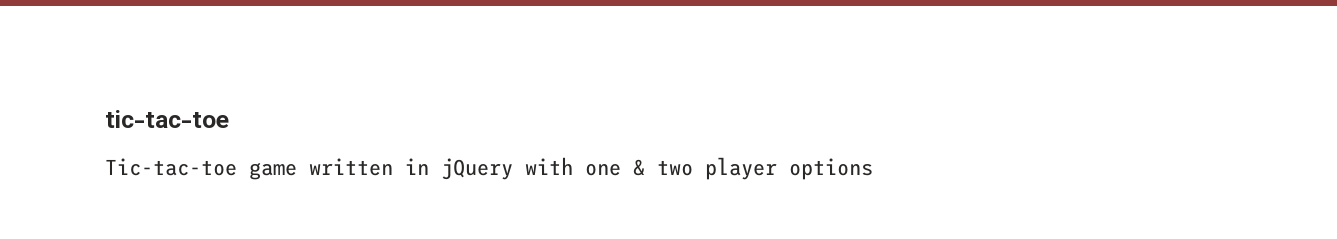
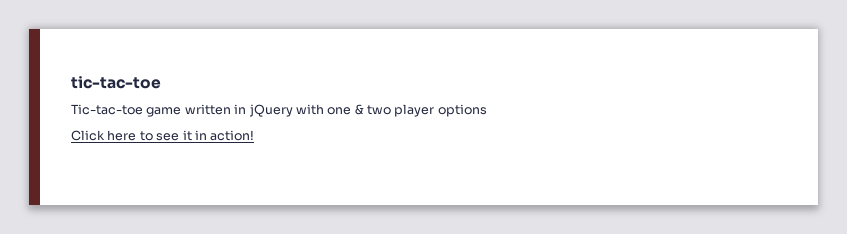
(873, 169) none -> [71,130,255,141] // Click here to see it in action!

